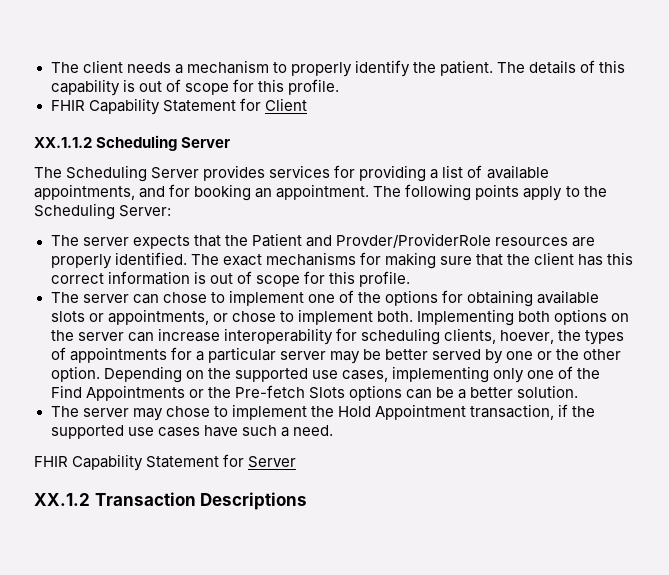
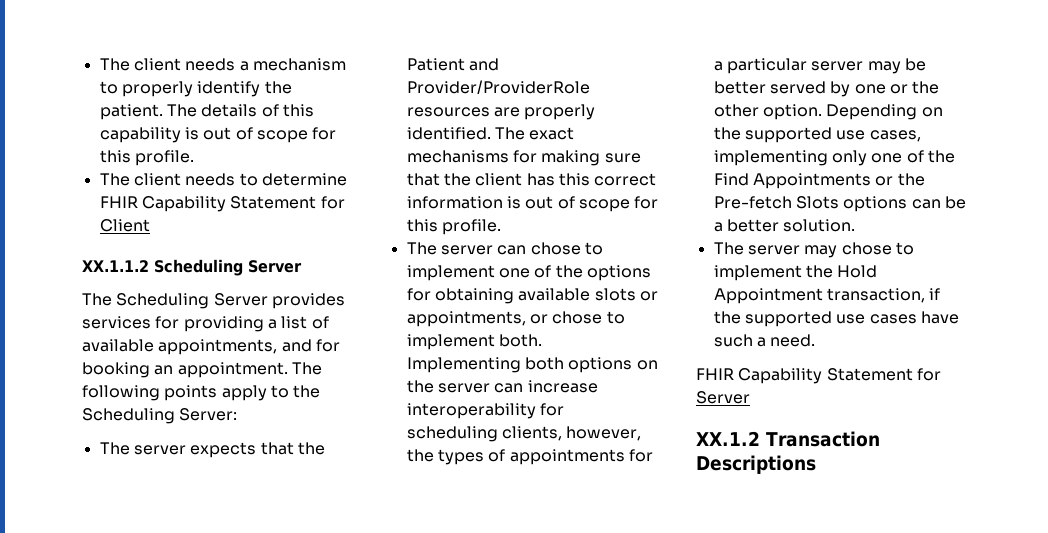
(339, 87) none -> [99,173,347,186] The client needs to determine
[335,233,491,248] Provder/ProviderRole -> [406,80,590,94] Provider/ProviderRole
[499,330,554,344] hoever, -> [566,426,642,441] however,

